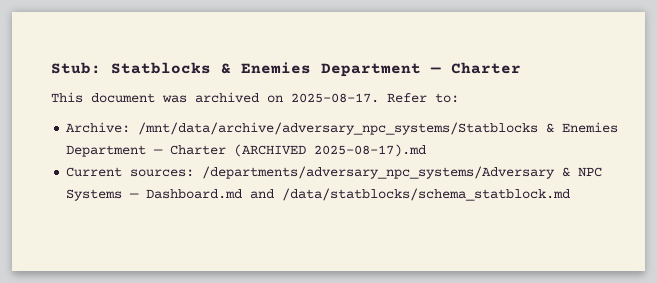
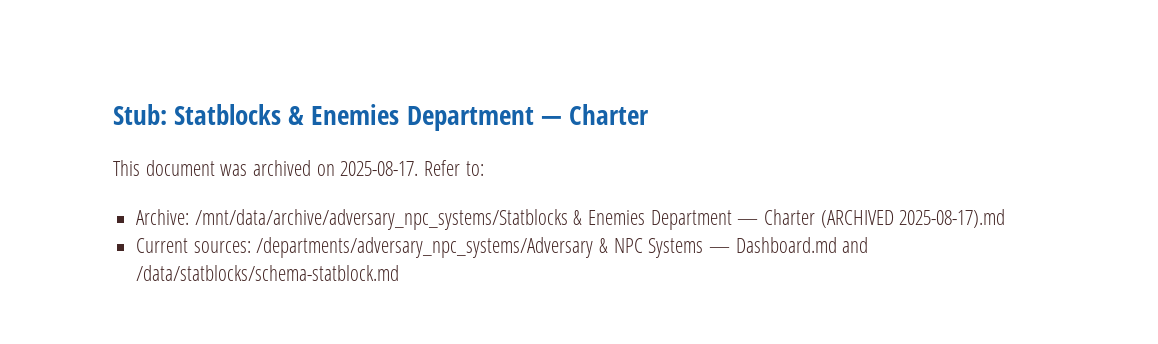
[282,188,571,201] /data/statblocks/schema_statblock.md -> [136,265,400,281] /data/statblocks/schema-statblock.md

